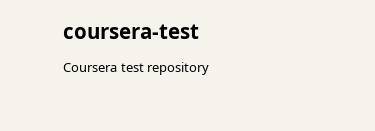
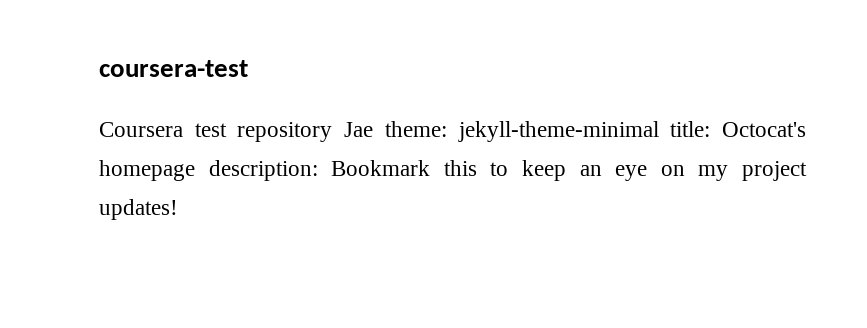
(210, 68) none -> [344,121,806,142] [99,160,808,181] [99,199,178,220] Jae theme: jekyll-theme-minimal title: Octocat's homepage description: Bookmark this to keep an eye on my project updates!

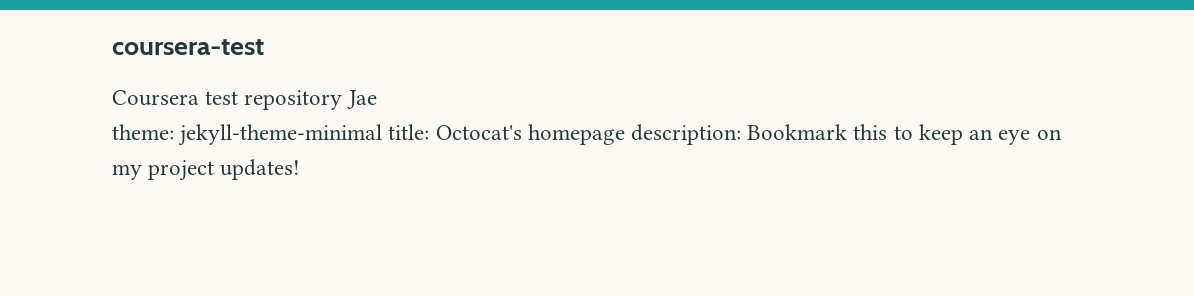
(374, 129) none -> (377, 99) //

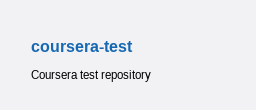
[346,90,377,109] [112,124,1062,146] [112,159,301,181] Jae // theme: jekyll-theme-minimal title: Octocat's homepage description: Bookmark this to keep an eye on my project updates! -> (152, 76) none

